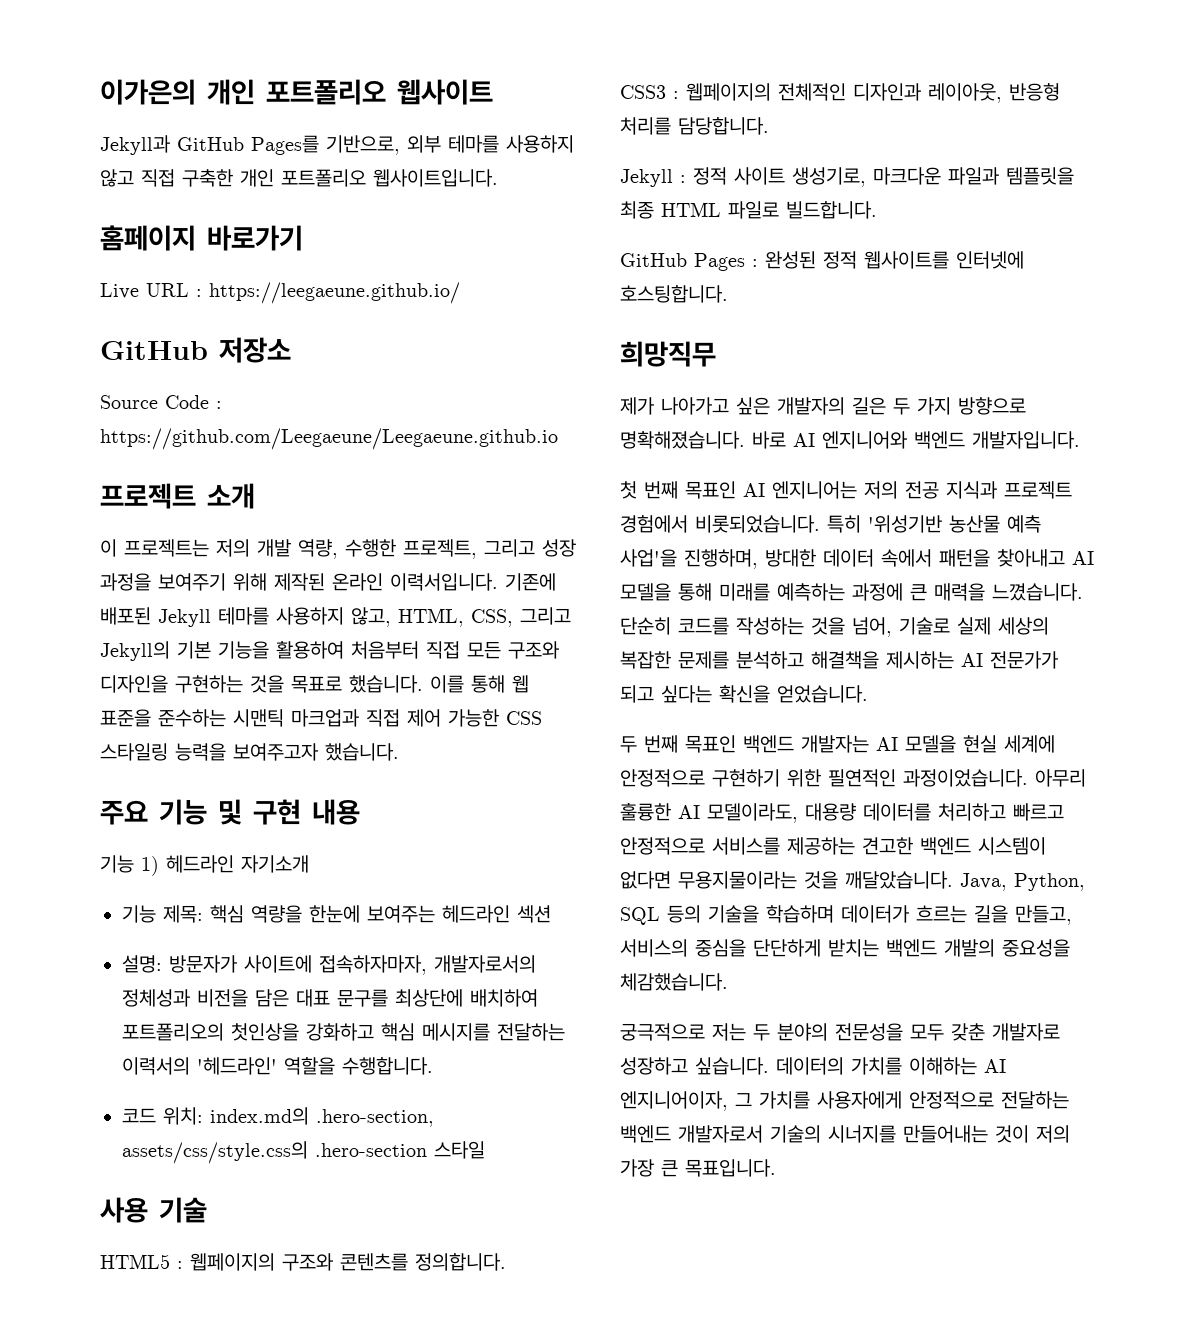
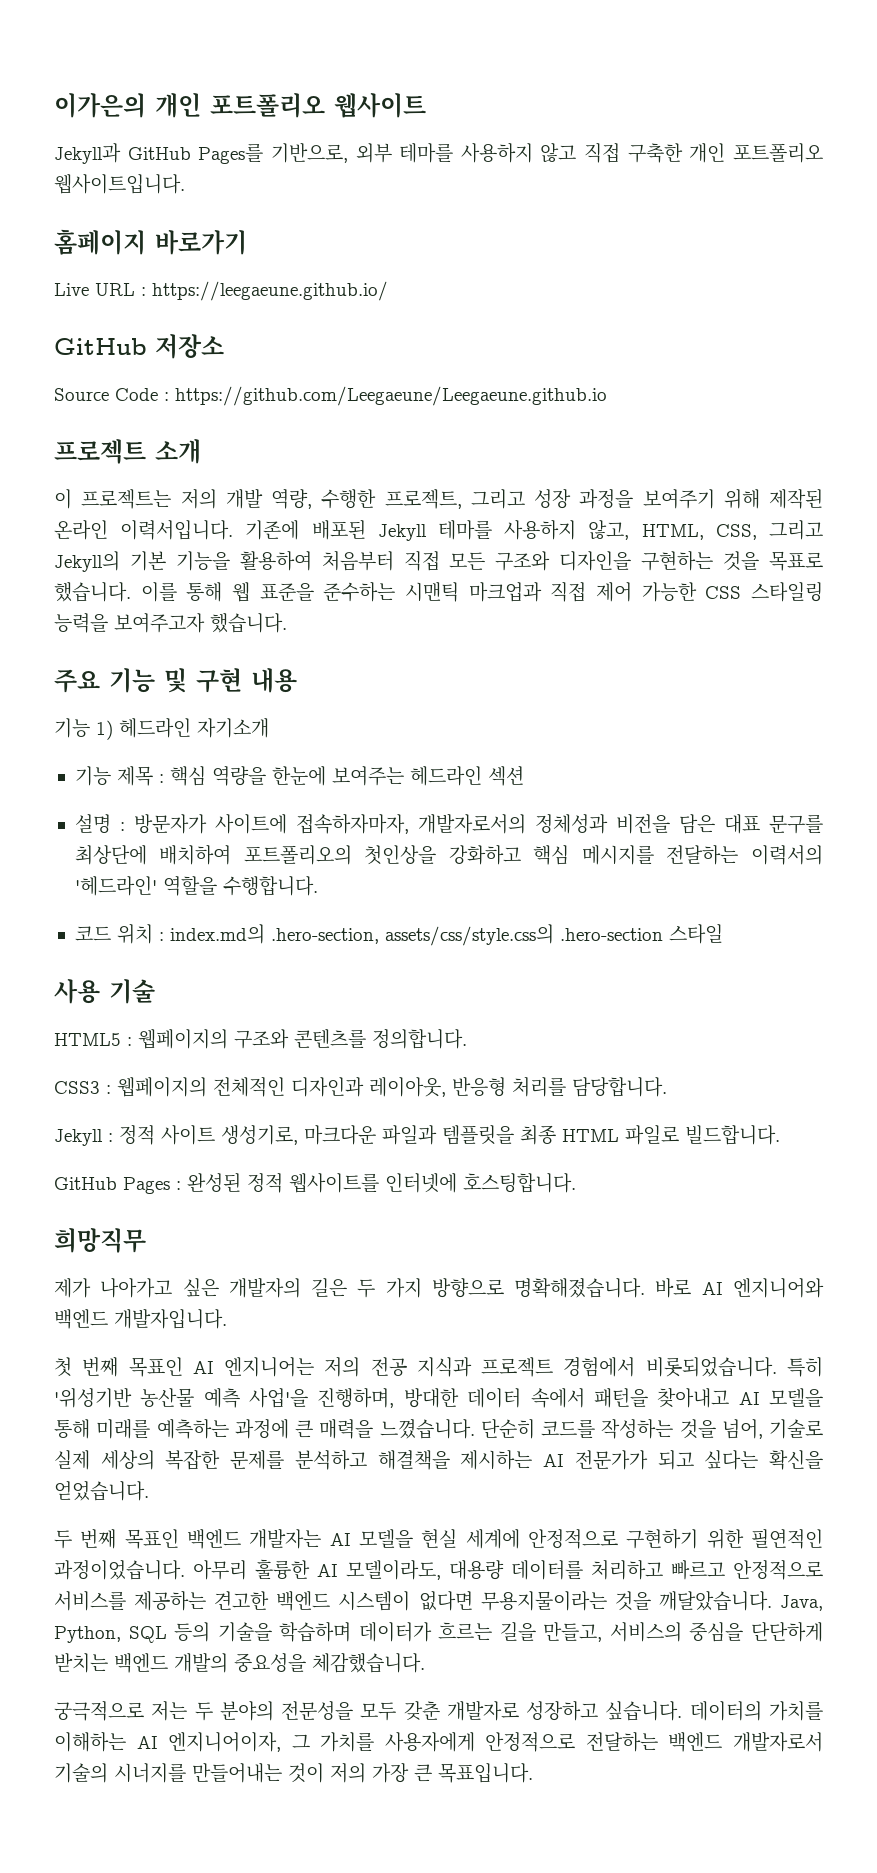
[163,905,203,923] 제목: -> [116,766,164,786] 제목 :
[122,955,162,973] 설명: -> [74,814,125,834] 설명 :
[163,1107,203,1125] 위치: -> [116,924,164,944] 위치 :

